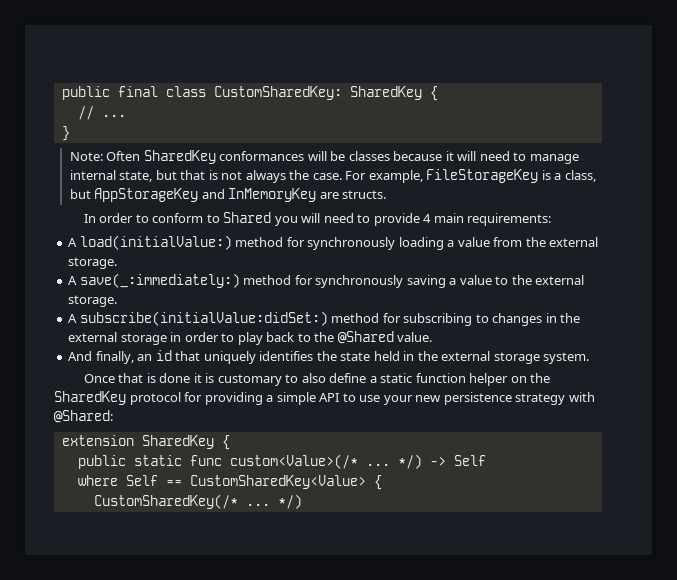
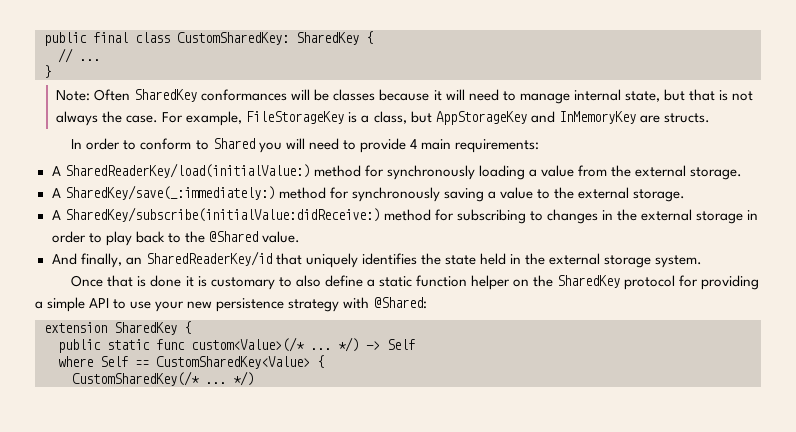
[79,235,232,250] load(initialValue:) -> [64,163,310,178] SharedReaderKey/load(initialValue:)
[79,273,240,288] save(_:immediately:) -> [64,185,275,200] SharedKey/save(_:immediately:)
[79,311,328,326] subscribe(initialValue:didSet:) -> [64,207,380,222] SharedKey/subscribe(initialValue:didReceive:)
[155,350,172,361] id -> [145,251,272,266] SharedReaderKey/id

